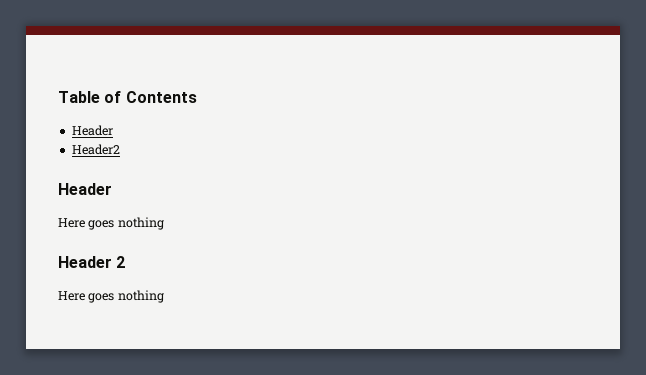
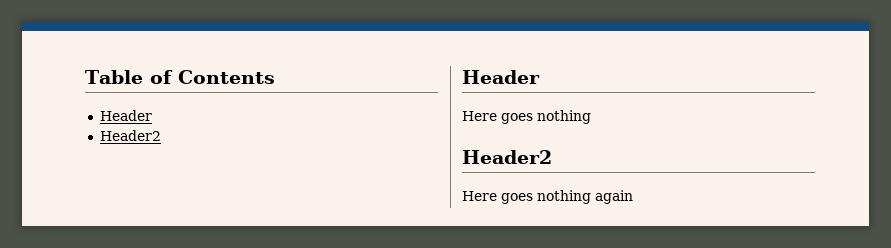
[58,256,126,268] [58,290,164,303] Header 2 // Here goes nothing -> [462,150,552,164] [462,190,633,204] Header2 // Here goes nothing again

